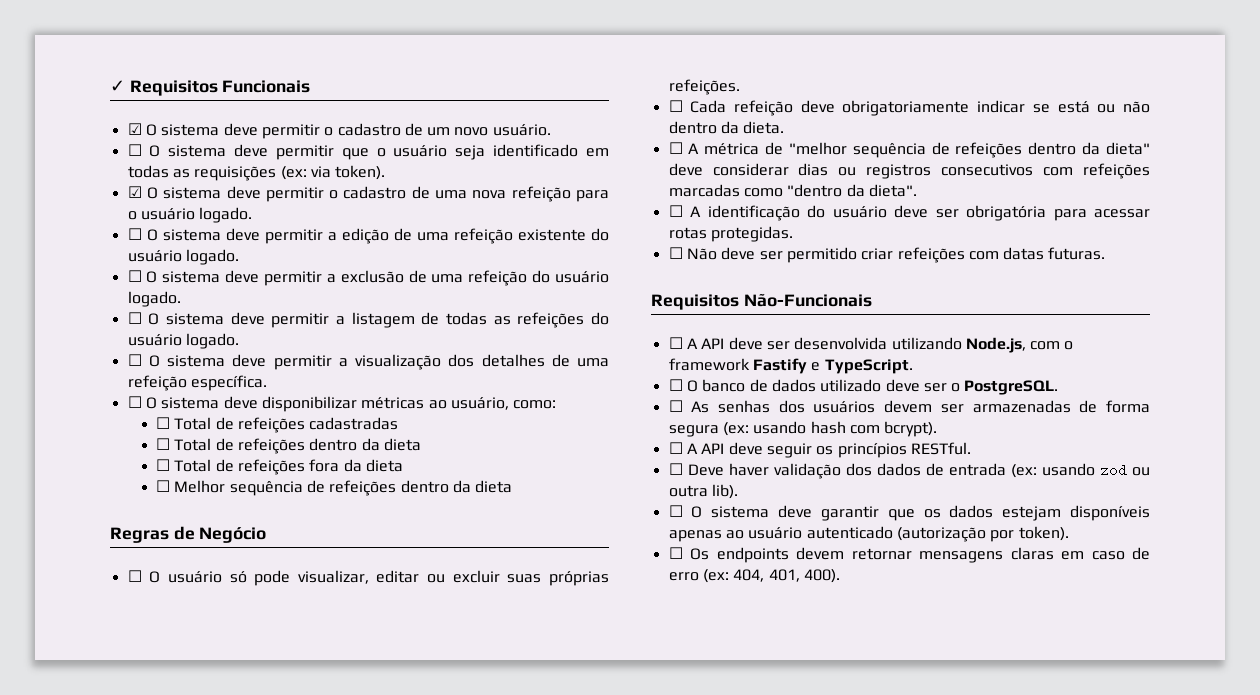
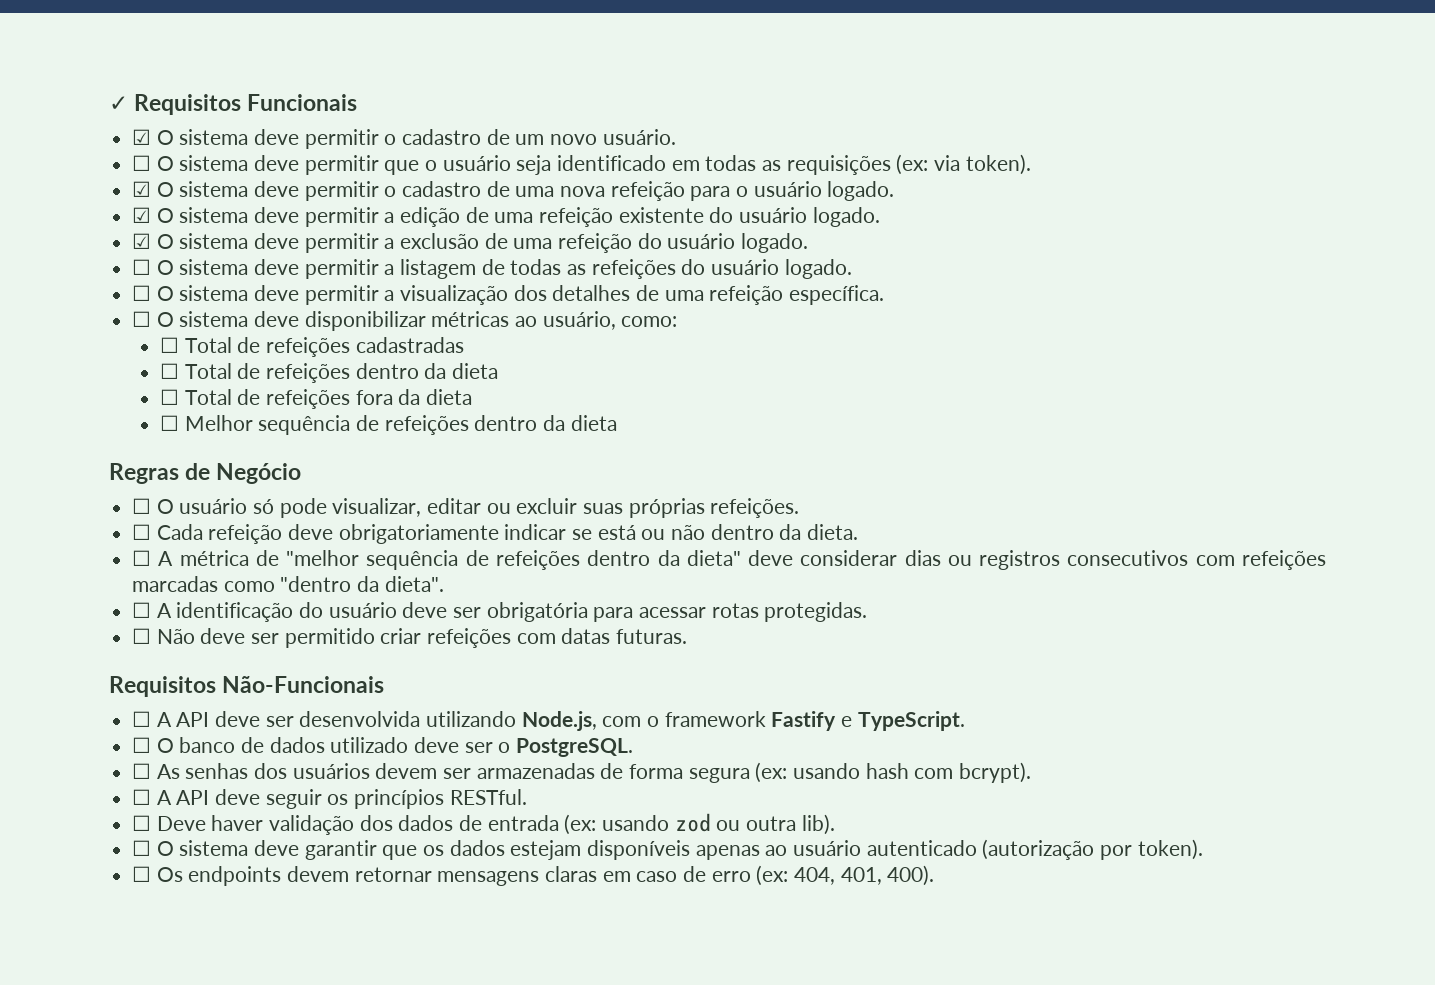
[127,228,142,240] ☐ -> [132,207,152,223] ☑
[127,270,142,282] ☐ -> [132,233,152,249] ☑

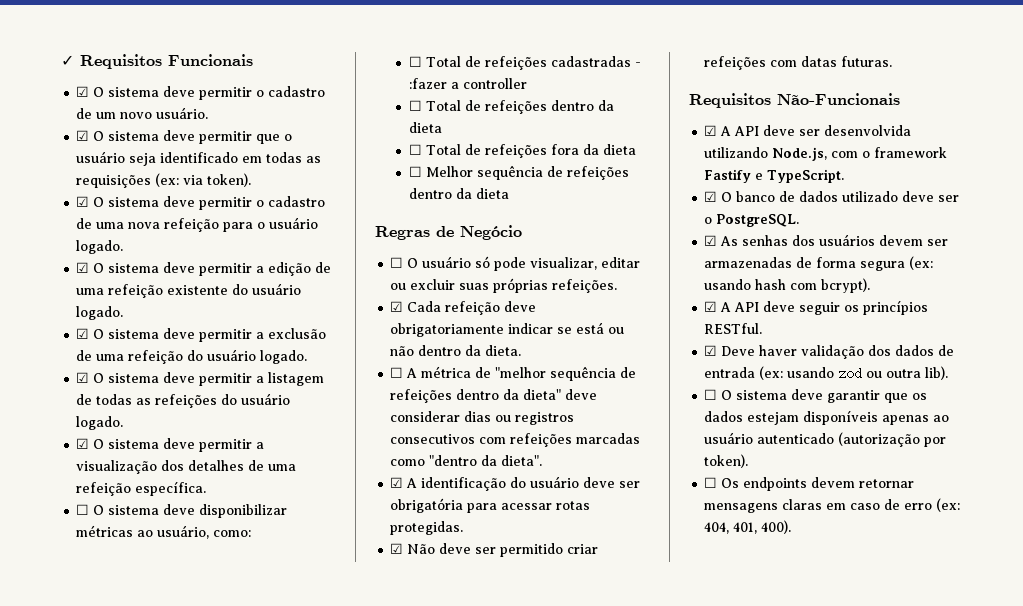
[132,155,152,171] ☐ -> [76,130,90,141] ☑
[132,259,152,275] ☐ -> [76,372,90,383] ☑
[132,285,152,301] ☐ -> [76,438,90,449] ☑
(464, 345) none -> [634,62,641,67] [408,78,527,89] - :fazer a controller
[132,524,152,540] ☐ -> [390,301,404,312] ☑
[132,602,152,618] ☐ -> [390,477,404,488] ☑
[132,628,152,644] ☐ -> [390,543,404,554] ☑
[132,711,152,727] ☐ -> [704,125,718,136] ☑
[132,737,152,753] ☐ -> [704,191,718,202] ☑
[132,763,152,779] ☐ -> [704,235,718,246] ☑
[132,789,152,805] ☐ -> [704,301,718,312] ☑
[132,815,152,831] ☐ -> [704,345,718,356] ☑

